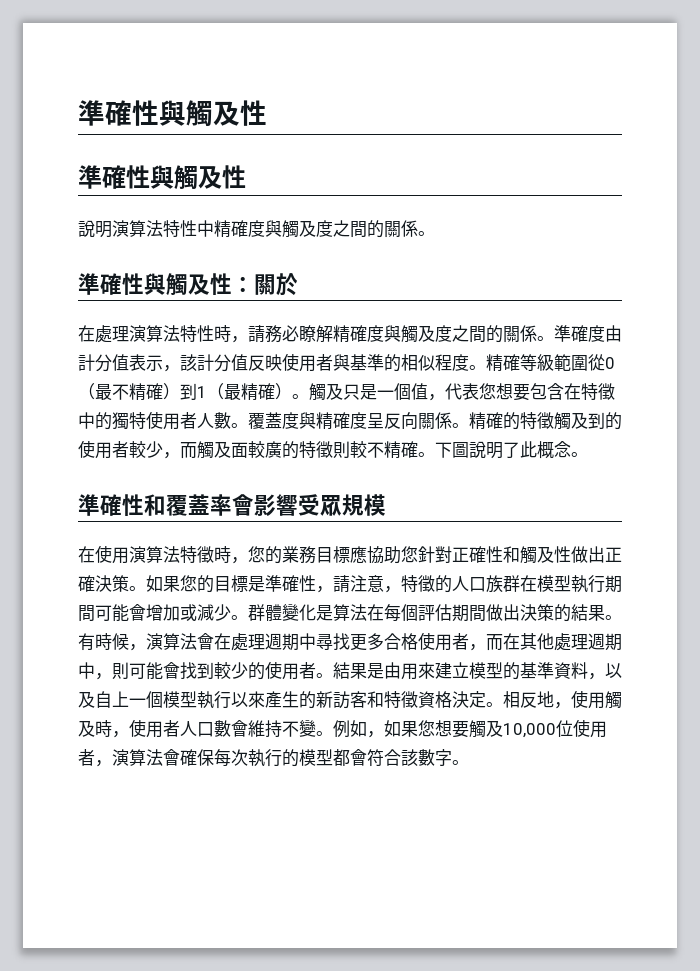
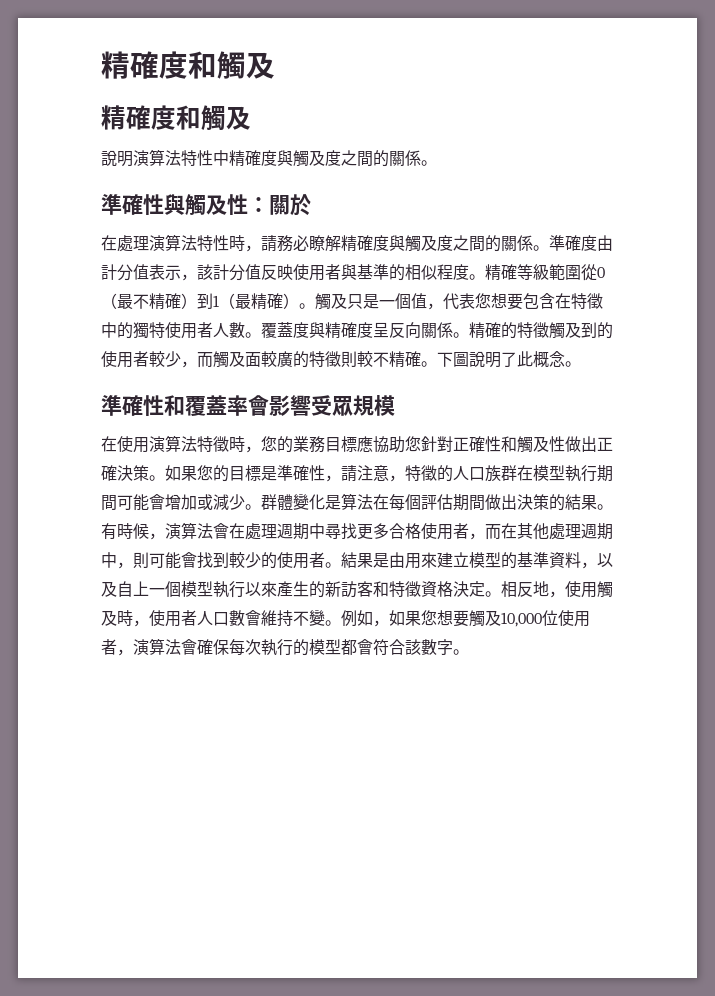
[78,100,267,127] [78,165,246,190] 準確性與觸及性 // 準確性與觸及性 -> [101,51,275,79] [101,105,251,131] 精確度和觸及 // 精確度和觸及

